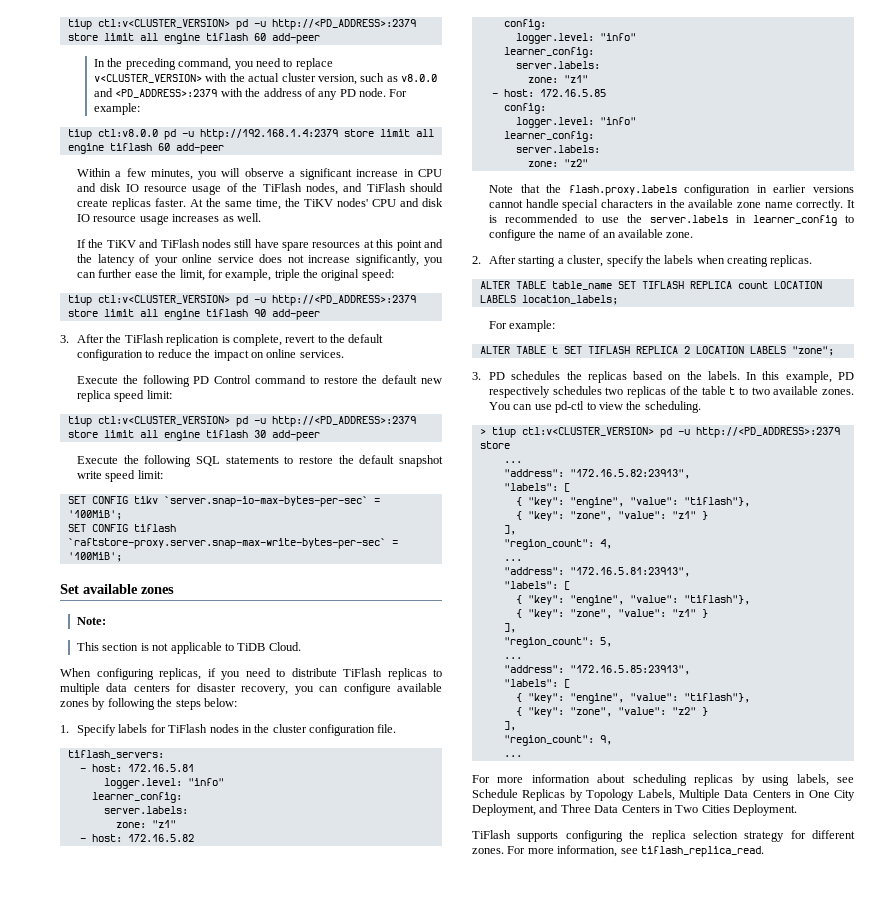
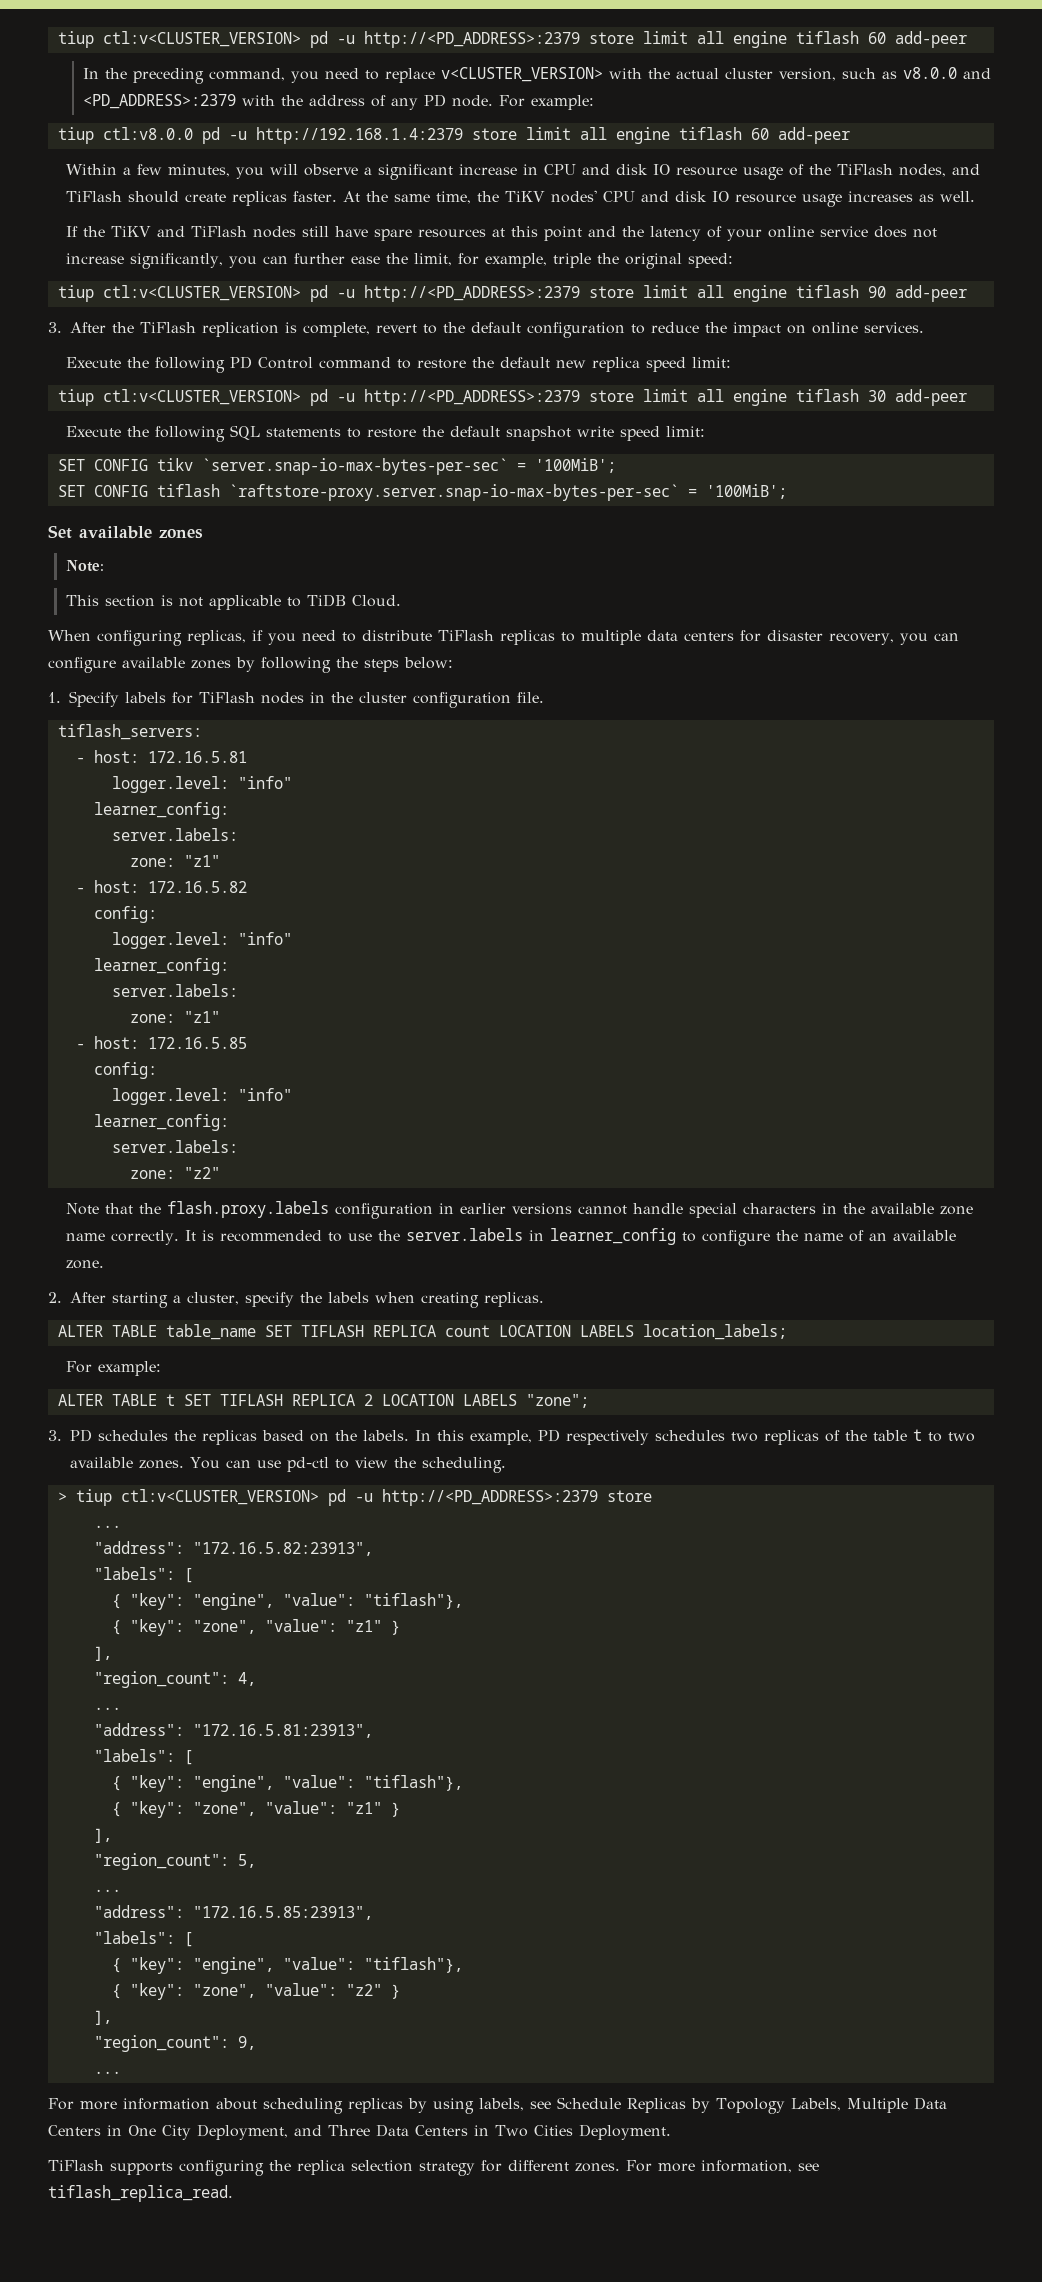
[67,538,386,549] `raftstore-proxy.server.snap-max-write-bytes-per-sec` -> [228,484,679,501] `raftstore-proxy.server.snap-io-max-bytes-per-sec`

